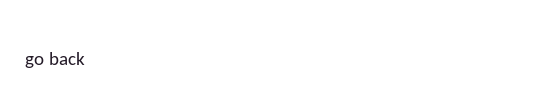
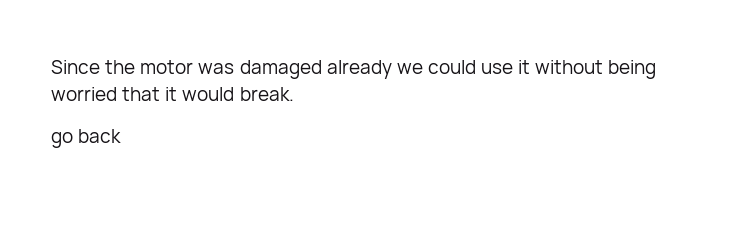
(25, 62) none -> [51,60,657,79] [51,87,294,101] Since the motor was damaged already we could use it without being worried that it would break. //

